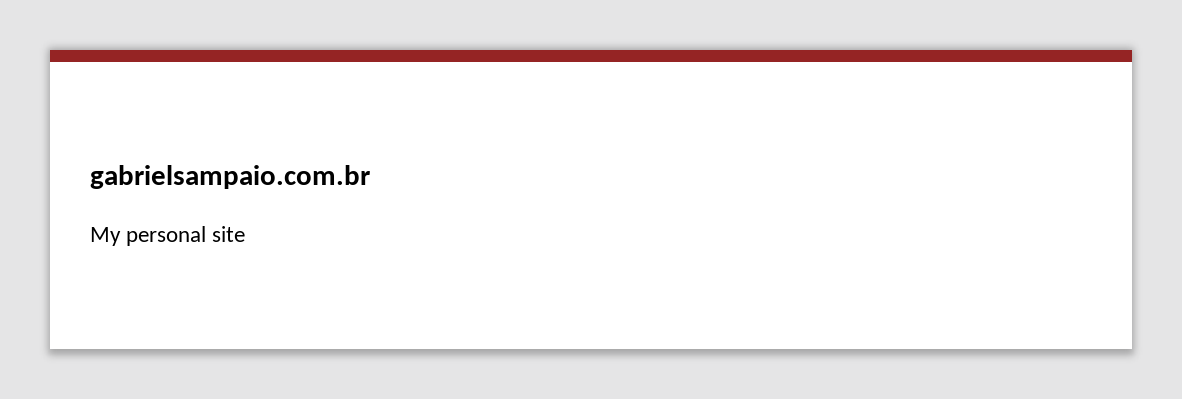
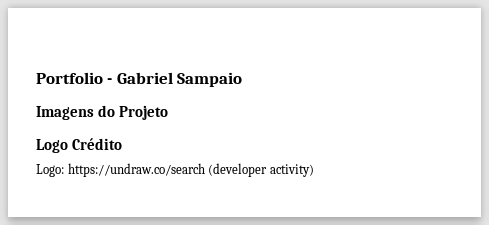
[90,165,370,189] [90,226,246,246] gabrielsampaio.com.br // My personal site -> [36,72,243,87] [36,105,169,120] [36,138,123,153] [36,163,314,177] Portfolio - Gabriel Sampaio // Imagens do Projeto // Logo Crédito // Logo: https://undraw.co/search (developer activity)

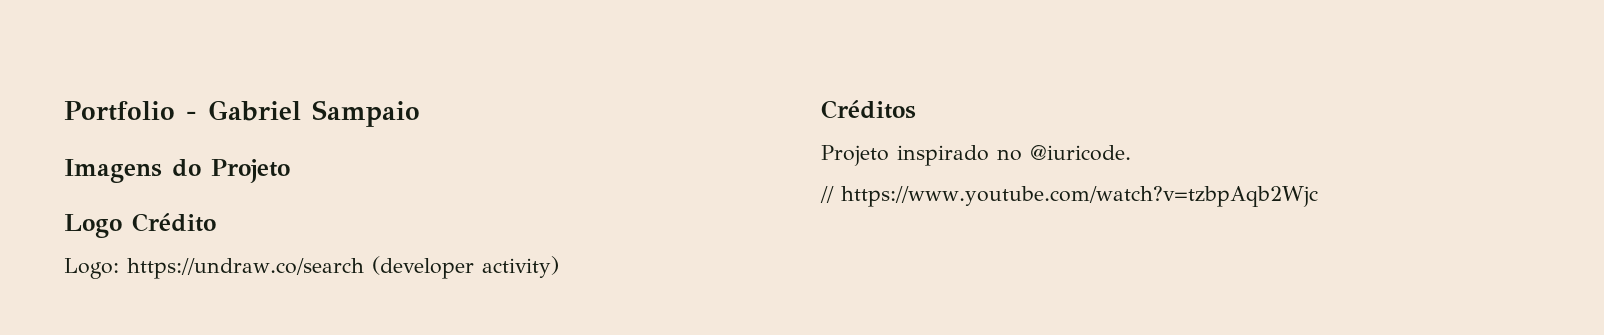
(314, 170) none -> [821,100,916,119] [821,145,1131,166] [820,186,1318,207] // Créditos // Projeto inspirado no @iuricode. // // https://www.youtube.com/watch?v=tzbpAqb2Wjc

